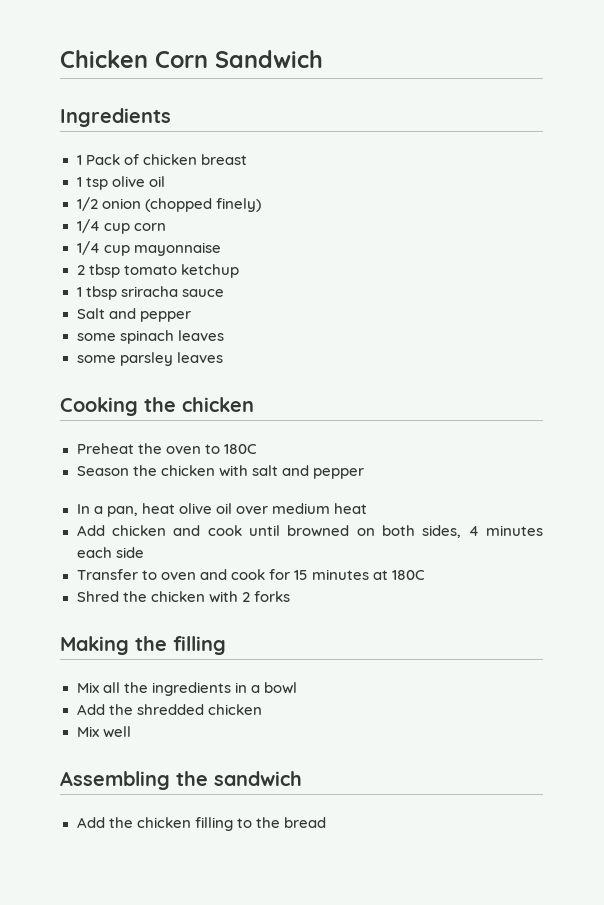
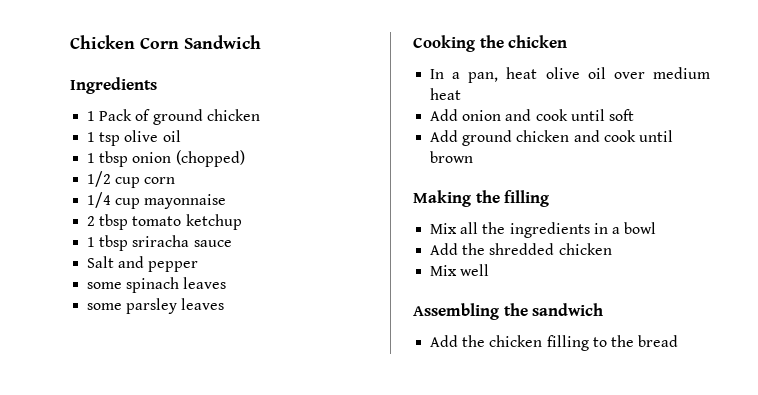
[142,154,247,165] chicken breast -> [152,109,260,125] ground chicken
[76,197,261,212] [76,219,100,233] 1/2 onion (chopped finely) // 1/4 -> [87,150,245,167] [87,171,112,187] 1 tbsp onion (chopped) // 1/2
[76,443,257,454] [76,465,364,479] // Preheat the oven to 180C // Season the chicken with salt and pepper -> (568, 41) none
[111,525,544,538] [76,547,144,558] [76,569,425,580] [76,591,290,603] chicken and cook until browned on both sides, 4 minutes each side // Transfer to oven and cook for 15 minutes at 180C // Shred the chicken with 2 forks -> [462,109,634,121] [430,130,673,146] [430,151,474,163] onion and cook until soft // Add ground chicken and cook until brown

